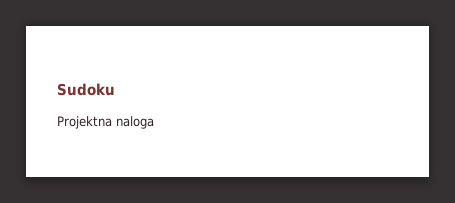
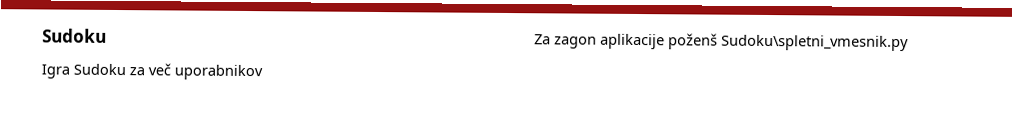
[57,116,154,129] Projektna naloga -> [41,63,263,81] [534,33,909,52] Igra Sudoku za več uporabnikov // Za zagon aplikacije poženš Sudoku\spletni_vmesnik.py

